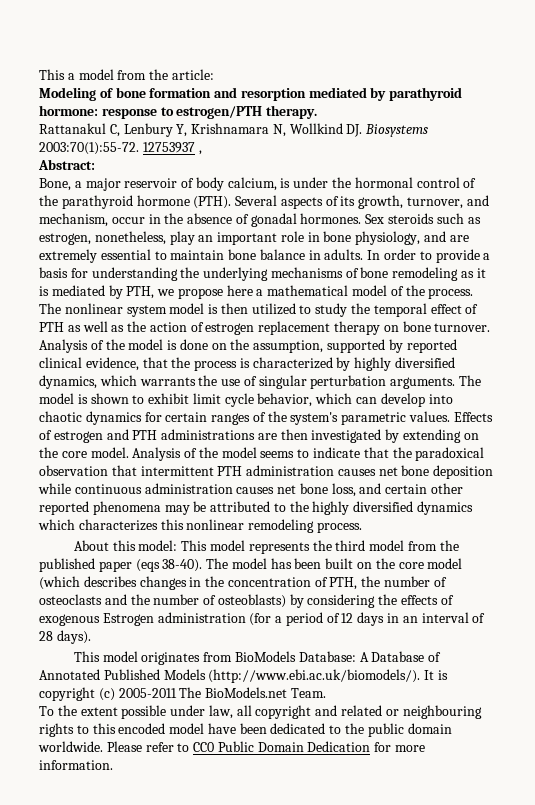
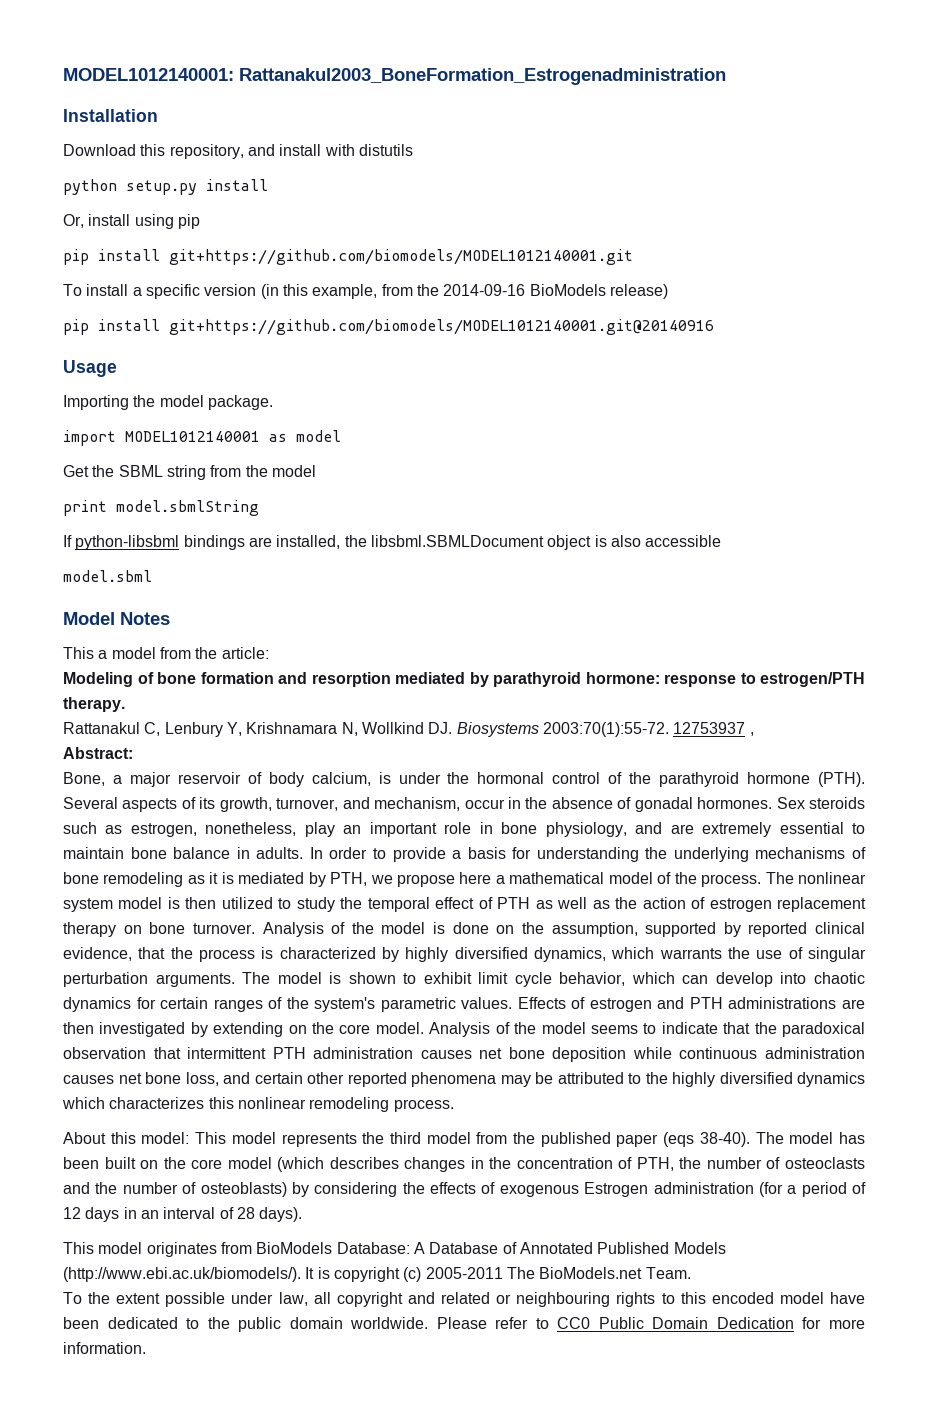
(39, 74) none -> [63,68,726,85] [63,109,158,122] [63,144,413,159] [63,179,268,195] [63,214,200,229] [63,249,633,265] [63,284,668,299] [63,319,714,335] [63,360,117,377] [63,395,273,410] [63,430,341,446] [63,465,316,480] [63,500,259,516] [63,535,722,550] [63,570,152,582] [63,612,170,625] MODEL1012140001: Rattanakul2003_BoneFormation_Estrogenadministration // Installation // Download this repository, and install with distutils // python setup.py install // Or, install using pip // pip install git+https://github.com/biomodels/MODEL1012140001.git // To install a specific version (in this example, from the 2014-09-16 BioModels release) // pip install git+https://github.com/biomodels/MODEL1012140001.git@20140916 // Usage // Importing the model package. // import MODEL1012140001 as model // Get the SBML string from the model // print model.sbmlString // If python-libsbml bindings are installed, the libsbml.SBMLDocument object is also accessible // model.sbml // Model Notes //

